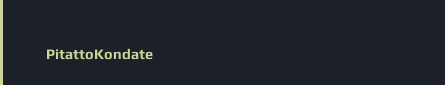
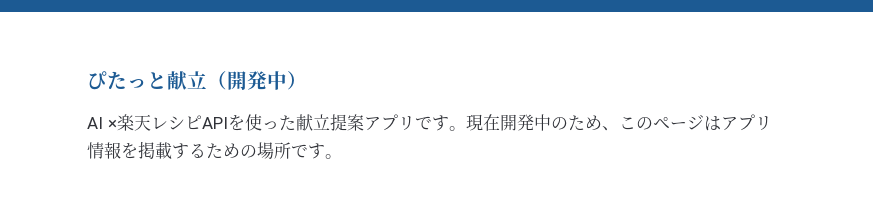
[46,48,153,60] PitattoKondate -> [87,71,307,90] [87,114,772,131] [87,141,342,160] ぴたっと献立（開発中） // AI ×楽天レシピAPIを使った献立提案アプリです。現在開発中のため、このページはアプリ情報を掲載するための場所です。

